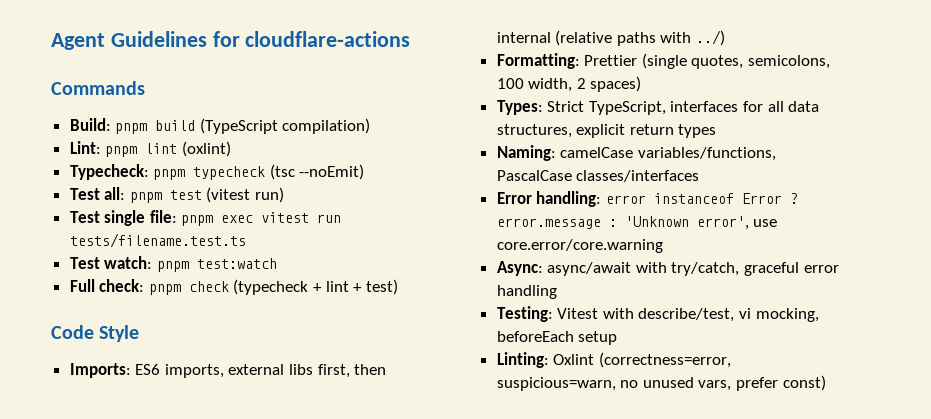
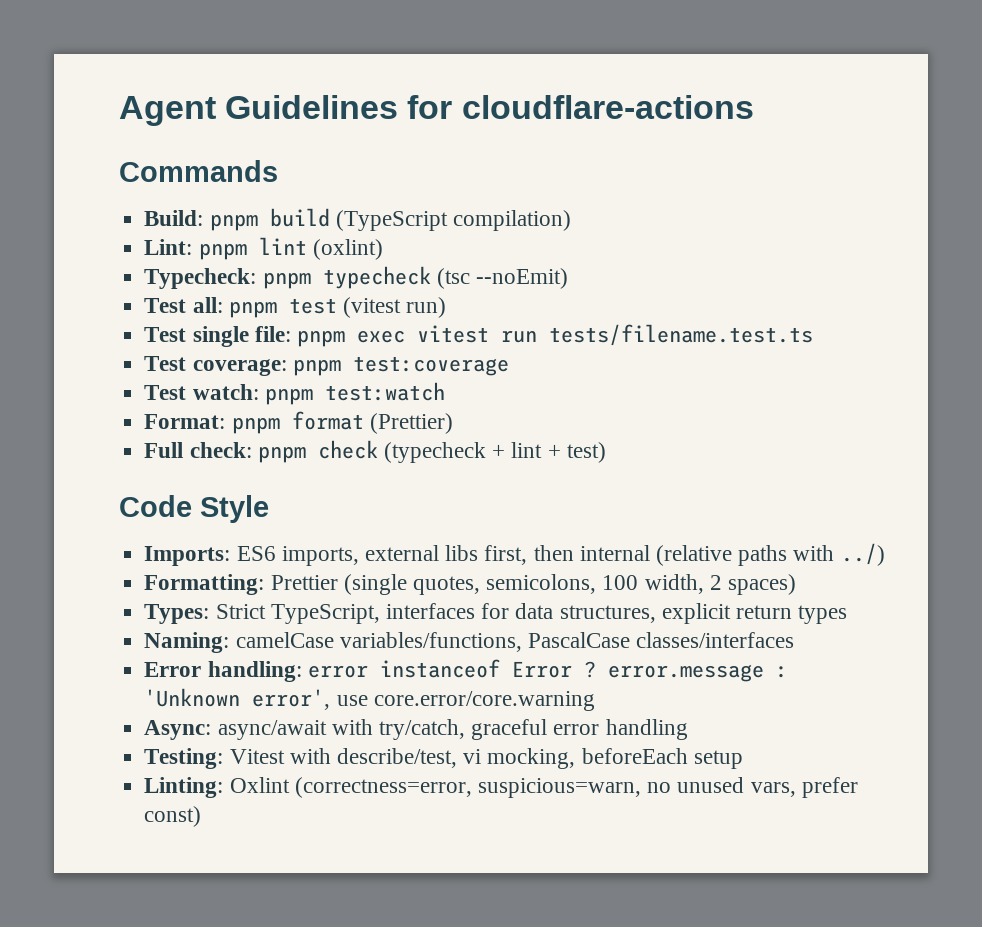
(246, 240) none -> [144,356,509,376] // Test coverage: pnpm test:coverage
(277, 263) none -> [144,411,453,434] // Format: pnpm format (Prettier)
[767,101,784,112] all -> (510, 611) none

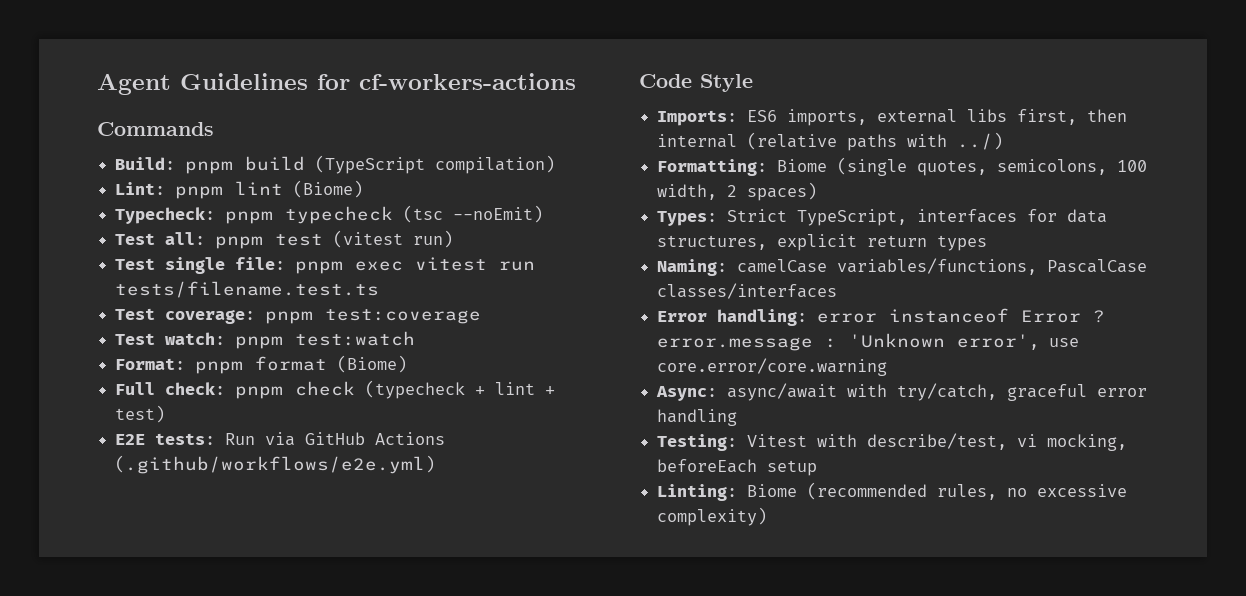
[461,95,754,119] cloudflare-actions -> [359,73,576,90] cf-workers-actions
[312,239,383,260] (oxlint) -> [293,180,364,198] (Biome)
[369,413,453,434] (Prettier) -> [337,355,408,373] (Biome)
(606, 452) none -> [115,432,446,446] [115,455,436,474] // E2E tests: Run via GitHub Actions (.github/workflows/e2e.yml)
[270,575,338,590] Prettier -> [777,159,828,172] Biome
[229,777,858,798] [144,806,202,827] Oxlint (correctness=error, suspicious=warn, no unused vars, prefer const) -> [747,482,1128,500] [657,507,768,526] Biome (recommended rules, no excessive complexity)

